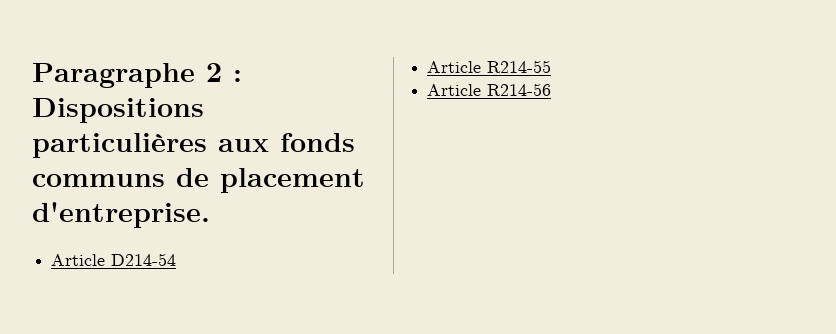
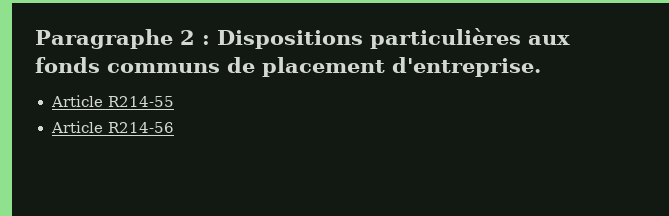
[51,253,177,266] // Article D214-54 -> (541, 67) none

